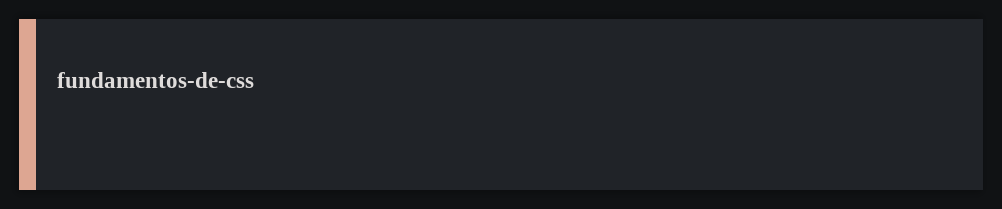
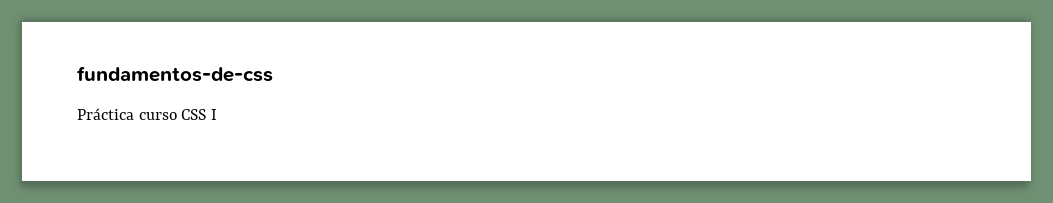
(254, 80) none -> [77,108,218,120] // Práctica curso CSS I

